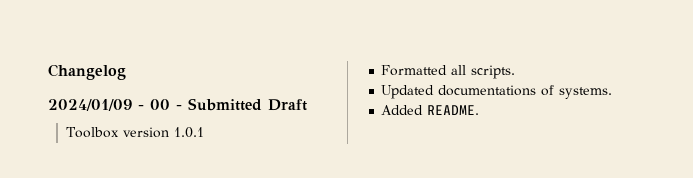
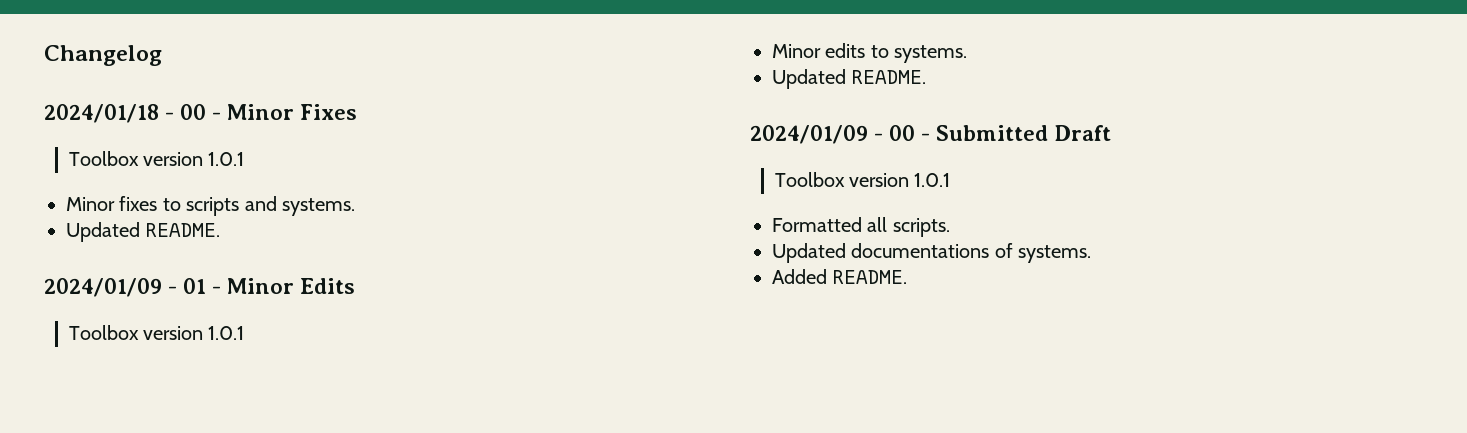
(126, 72) none -> [44,104,358,123] [68,151,245,166] [66,196,355,216] [66,222,221,242] [44,278,356,297] [68,325,245,340] [772,43,968,63] [772,69,927,89] // 2024/01/18 - 00 - Minor Fixes // Toolbox version 1.0.1 // Minor fixes to scripts and systems. // Updated README. // 2024/01/09 - 01 - Minor Edits // Toolbox version 1.0.1 // Minor edits to systems. // Updated README.

